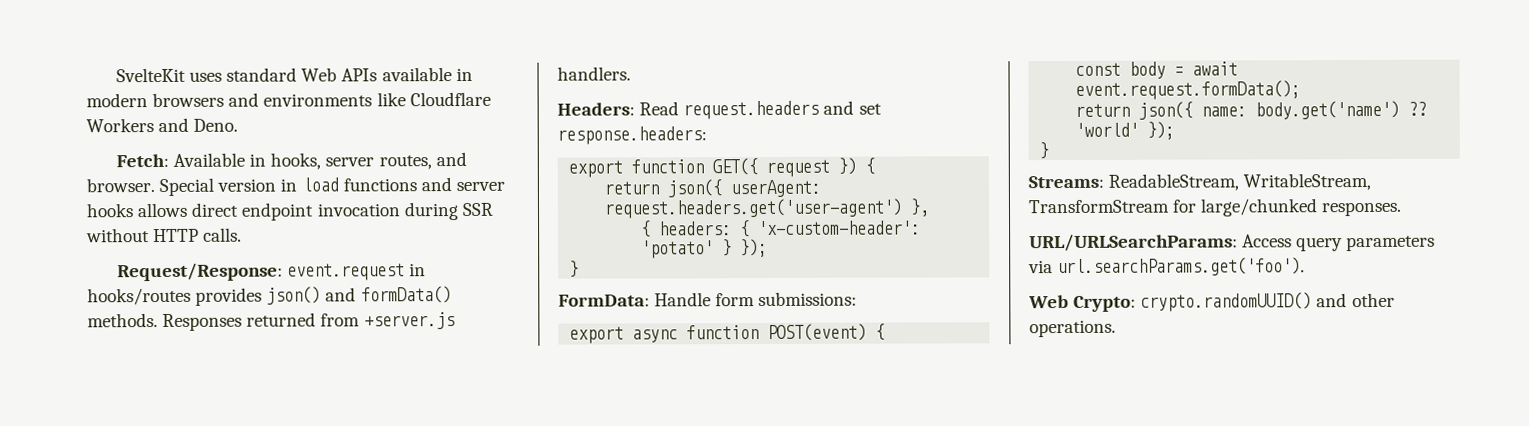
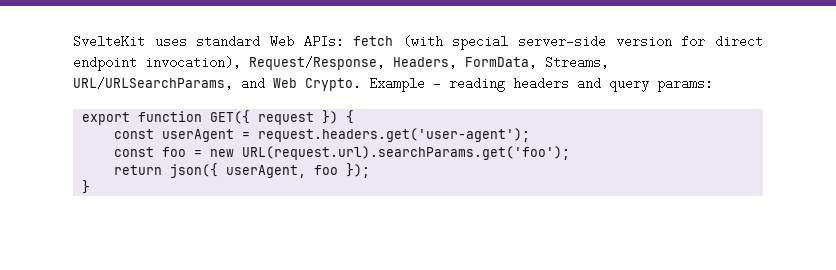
[341,67,473,82] [86,91,491,108] [86,117,239,133] [115,151,467,170] [86,177,505,197] [86,202,494,221] [86,227,243,243] [116,262,427,282] [87,286,452,306] [87,312,455,331] [557,66,631,81] [557,100,882,120] [557,126,707,145] APIs available in modern browsers and environments like Cloudflare Workers and Deno. // Fetch: Available in hooks, server routes, and browser. Special version in load functions and server hooks allows direct endpoint invocation during SSR without HTTP calls. // Request/Response: event.request in hooks/routes provides json() and formData() methods. Responses returned from +server.js handlers. // Headers: Read request.headers and set response.headers: -> [303,35,763,50] [73,56,609,71] [73,77,713,92] APIs: fetch (with special server-side version for direct endpoint invocation), Request/Response, Headers, FormData, Streams, URL/URLSearchParams, and Web Crypto. Example - reading headers and query params:
[604,179,822,198] [604,198,931,219] [641,220,922,238] [641,238,769,259] [569,260,580,278] [558,291,858,307] [569,323,886,344] [1075,61,1239,79] [1075,80,1302,100] [1075,100,1428,120] [1075,121,1176,140] [1039,142,1050,160] [1028,172,1372,191] [1028,198,1403,217] [1029,233,1436,252] [1028,257,1306,277] [1028,292,1395,312] [1029,319,1116,338] return json({ userAgent: request.headers.get('user-agent') }, // { headers: { 'x-custom-header': 'potato' } }); // } // FormData: Handle form submissions: // export async function POST(event) { // const body = await event.request.formData(); // return json({ name: body.get('name') ?? 'world' }); // } // Streams: ReadableStream, WritableStream, TransformStream for large/chunked responses. // URL/URLSearchParams: Access query parameters via url.searchParams.get('foo'). // Web Crypto: crypto.randomUUID() and other operations. -> [114,128,531,142] [114,146,571,160] [114,163,371,178] [82,180,91,194] const userAgent = request.headers.get('user-agent'); // const foo = new URL(request.url).searchParams.get('foo'); // return json({ userAgent, foo }); // }

